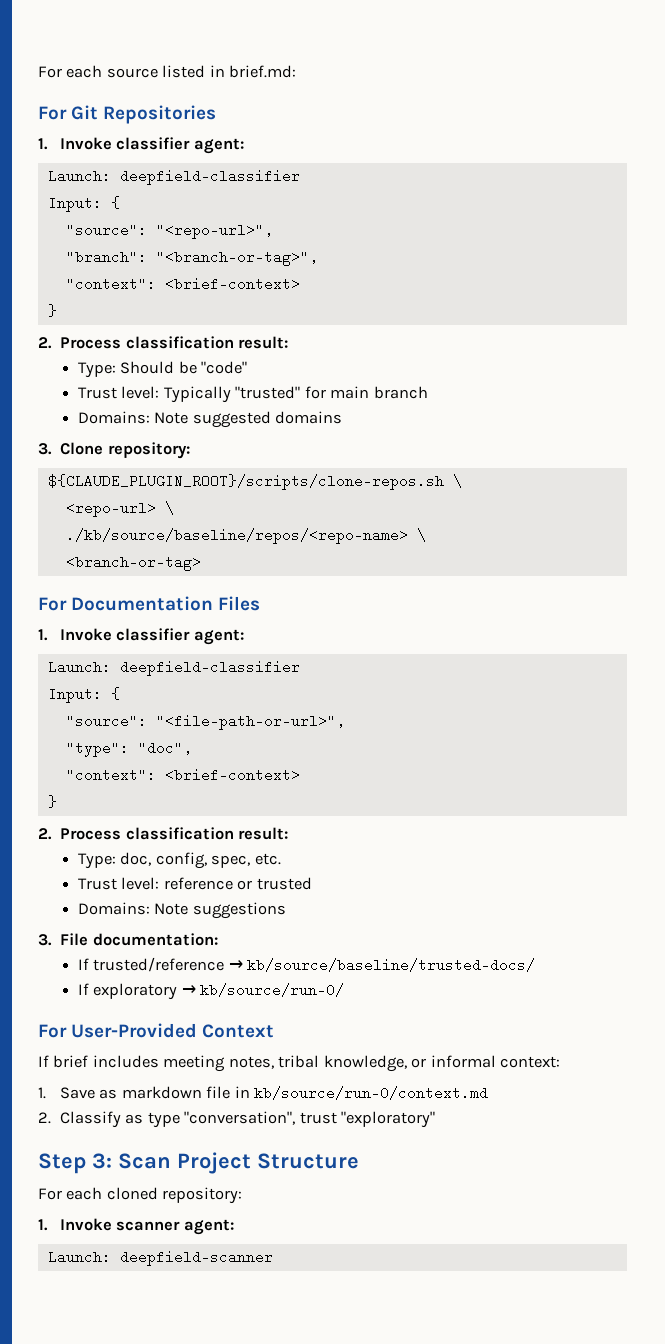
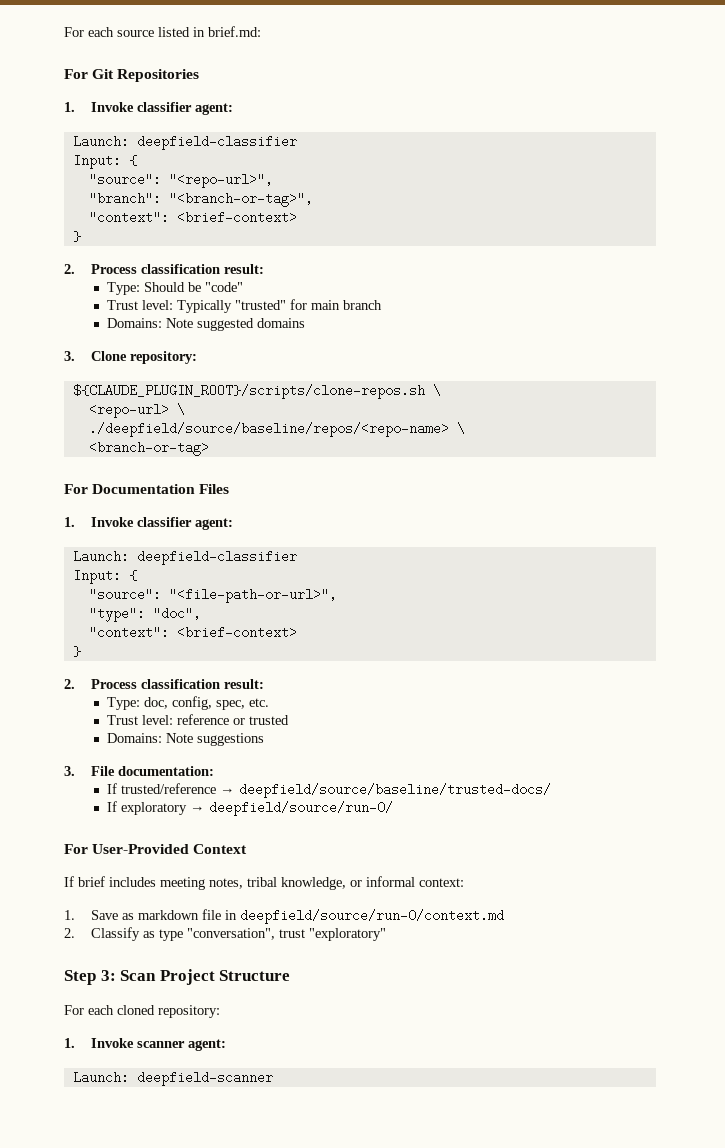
[65,528,408,544] ./kb/source/baseline/repos/<repo-name> -> [88,422,449,437] ./deepfield/source/baseline/repos/<repo-name>
[247,958,536,972] kb/source/baseline/trusted-docs/ -> [239,783,552,798] deepfield/source/baseline/trusted-docs/
[200,983,345,997] kb/source/run-0/ -> [209,801,394,816] deepfield/source/run-0/
[254,1086,489,1100] kb/source/run-0/context.md -> [240,909,505,924] deepfield/source/run-0/context.md

